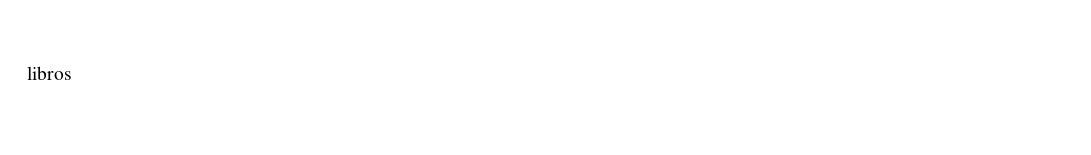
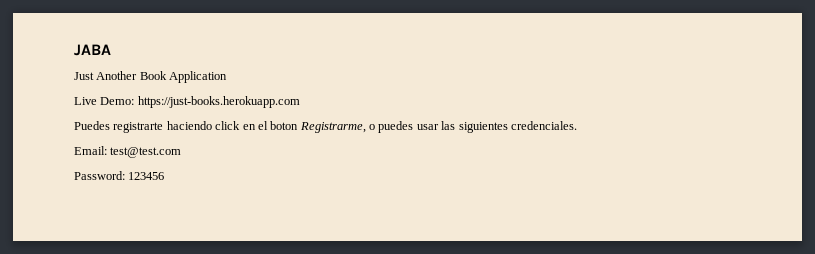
[27,66,72,80] libros -> [74,44,111,56] [74,71,228,83] [74,96,300,108] [74,121,577,133] [74,146,182,158] [74,171,165,180] JABA // Just Another Book Application // Live Demo: https://just-books.herokuapp.com // Puedes registrarte haciendo click en el boton Registrarme, o puedes usar las siguientes credenciales. // Email: test@test.com // Password: 123456

